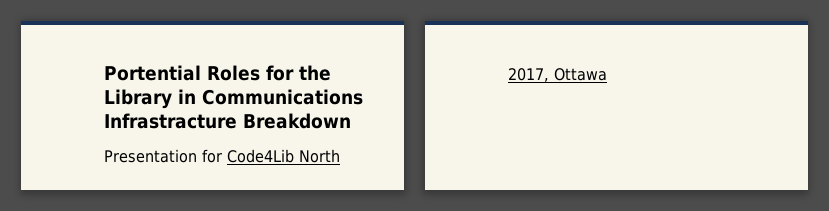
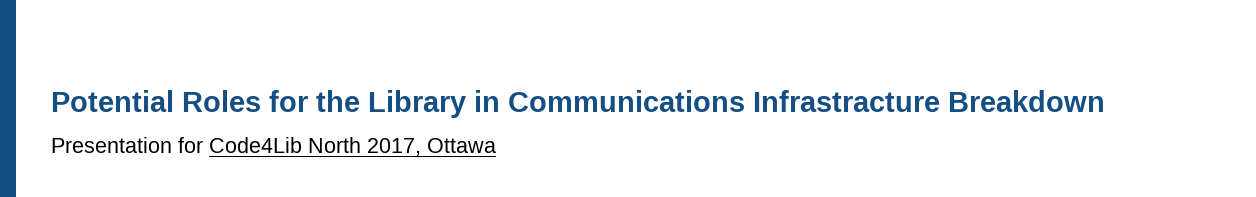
[104,65,201,81] Portential -> [51,90,174,112] Potential

